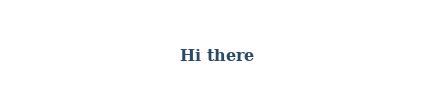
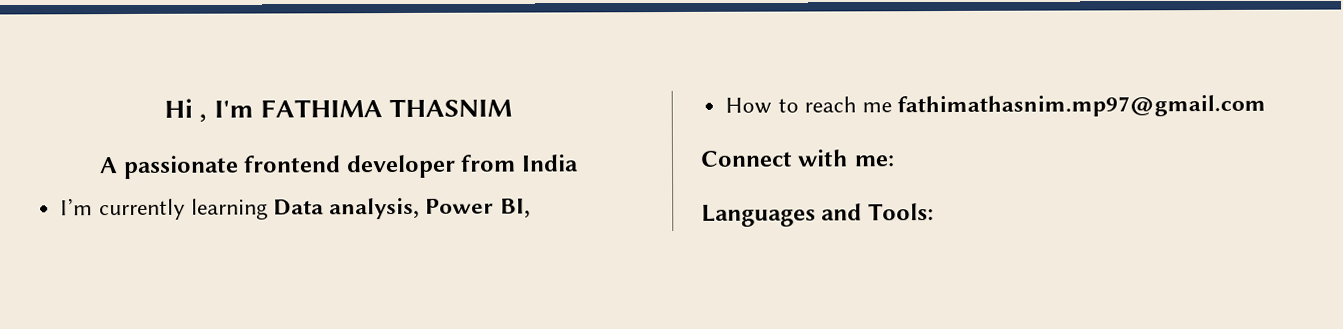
[207,49,254,61] there -> [199,98,512,123] [99,154,579,180] [60,197,531,221] [725,94,1267,118] [700,149,895,167] [701,203,934,227] , I'm FATHIMA THASNIM // A passionate frontend developer from India // I’m currently learning Data analysis, Power BI, // How to reach me fathimathasnim.mp97@gmail.com // Connect with me: // Languages and Tools:

